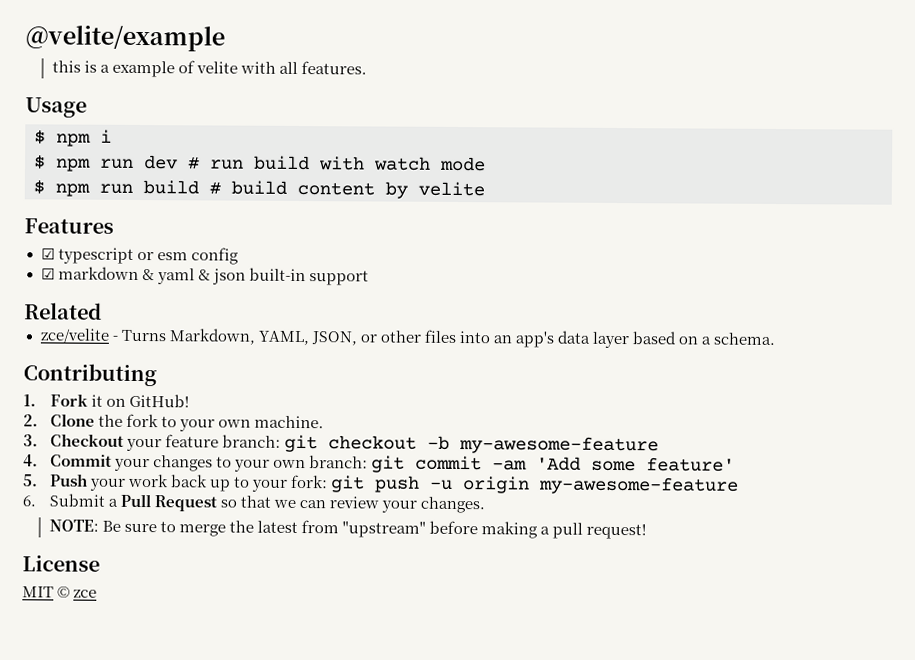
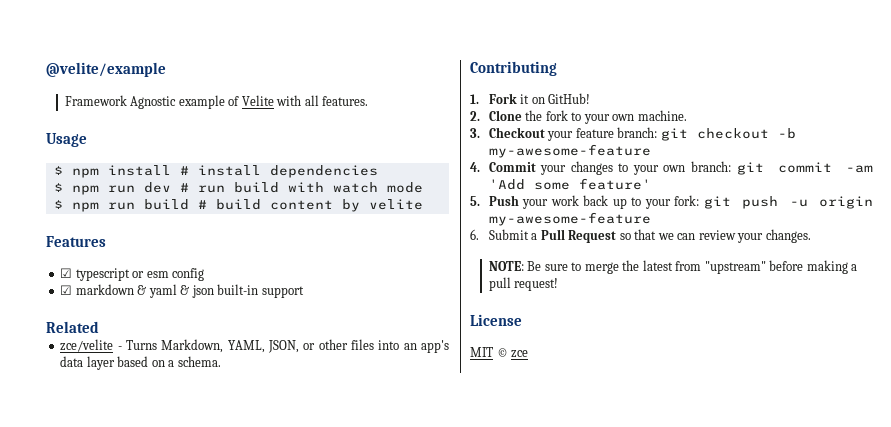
[51,60,110,73] this is a -> [64,95,177,109] Framework Agnostic
[195,61,238,74] velite -> [241,95,274,106] Velite
[100,129,112,143] i -> [107,165,378,178] install # install dependencies

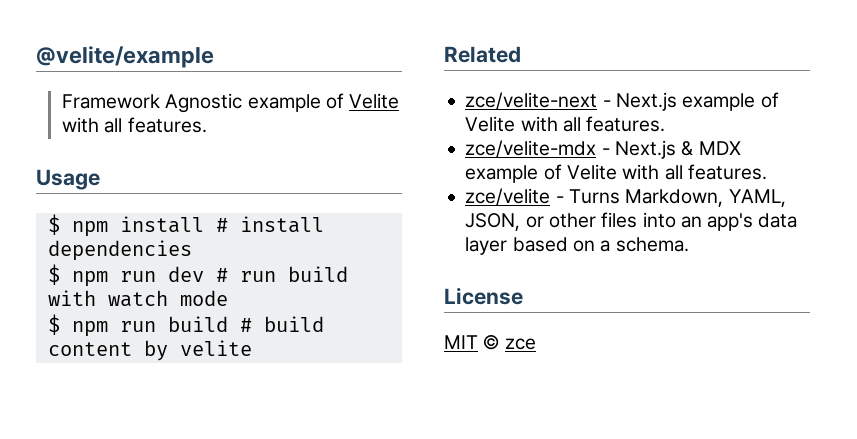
[46,236,106,247] [60,268,205,281] [60,284,304,298] [46,321,99,333] Features // ☑ typescript or esm config // ☑ markdown & yaml & json built-in support // Related -> [444,46,521,63] [465,92,779,111] [465,116,666,132] [465,140,741,159] [465,164,767,183] Related // zce/velite-next - Next.js example of Velite with all features. // zce/velite-mdx - Next.js & MDX example of Velite with all features.
[470,61,557,76] [470,93,591,104] [470,110,687,124] [470,127,796,141] [488,144,651,158] [470,161,873,175] [488,178,651,190] [470,195,873,209] [488,212,651,226] [470,229,811,243] [488,260,858,274] [488,277,559,291] // Contributing // 1. Fork it on GitHub! // 2. Clone the fork to your own machine. // 3. Checkout your feature branch: git checkout -b my-awesome-feature // 4. Commit your changes to your own branch: git commit -am 'Add some feature' // 5. Push your work back up to your fork: git push -u origin my-awesome-feature // 6. Submit a Pull Request so that we can review your changes. // NOTE: Be sure to merge the latest from "upstream" before making a pull request! -> (689, 244) none

